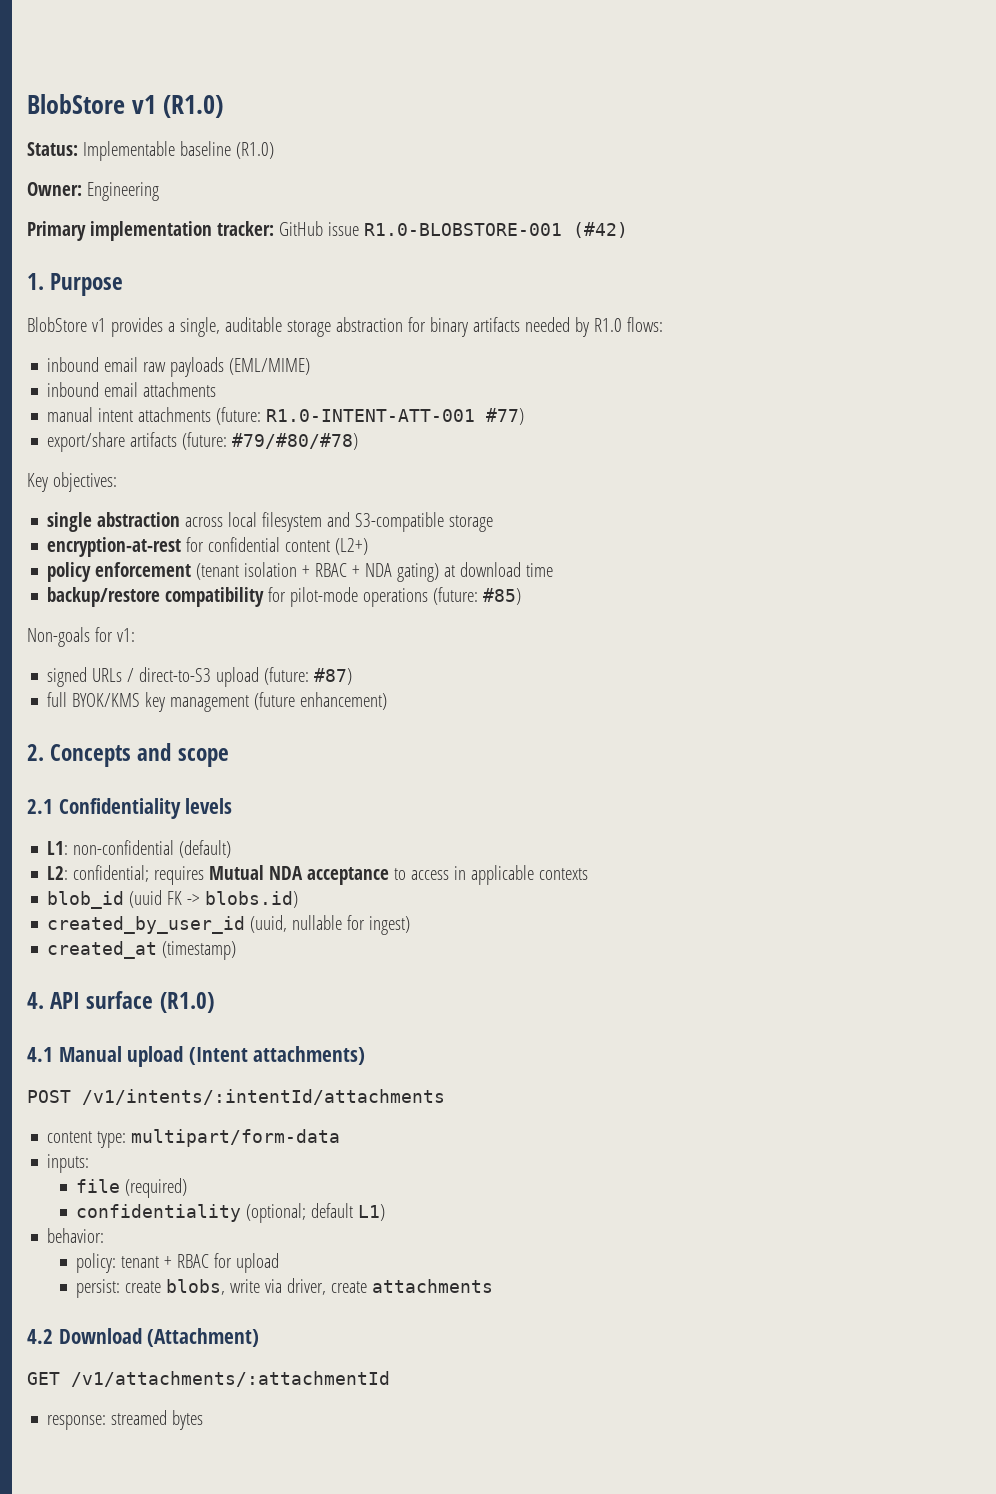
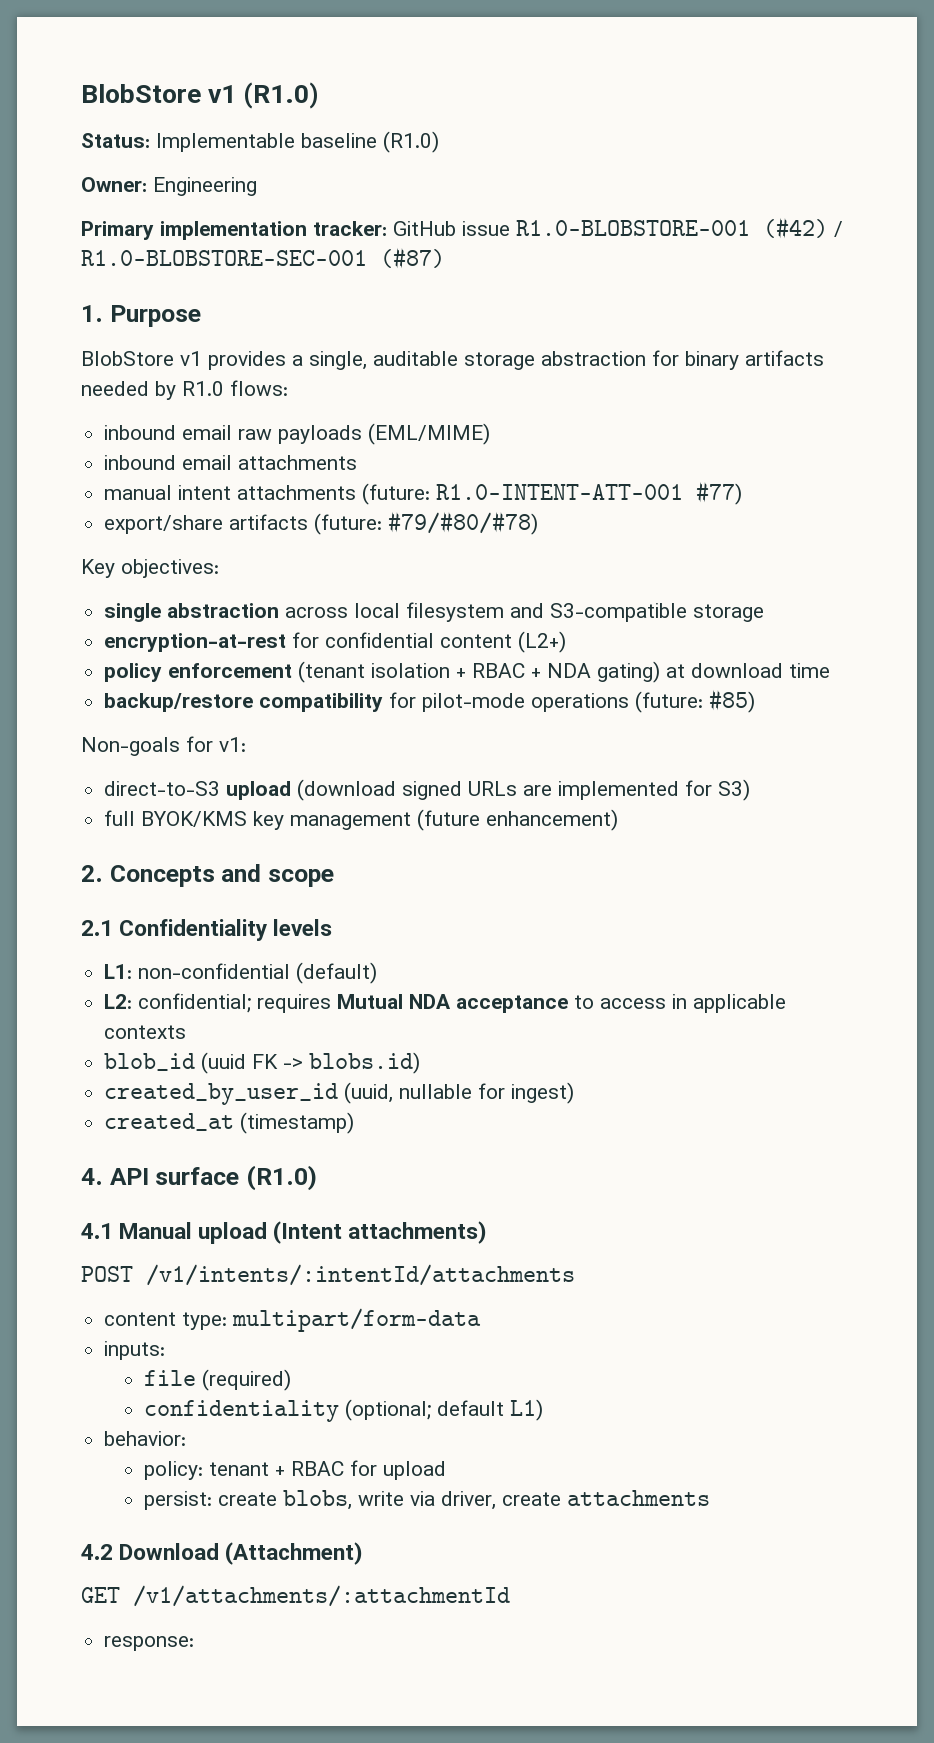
(628, 230) none -> [834,221,843,237] [81,247,445,269] / R1.0-BLOBSTORE-SEC-001 (#87)
[47,667,353,687] signed URLs / direct-to-S3 upload (future: #87) -> [104,779,751,801] direct-to-S3 upload (download signed URLs are implemented for S3)
[111,1410,204,1430] streamed bytes -> (195, 1643) none

